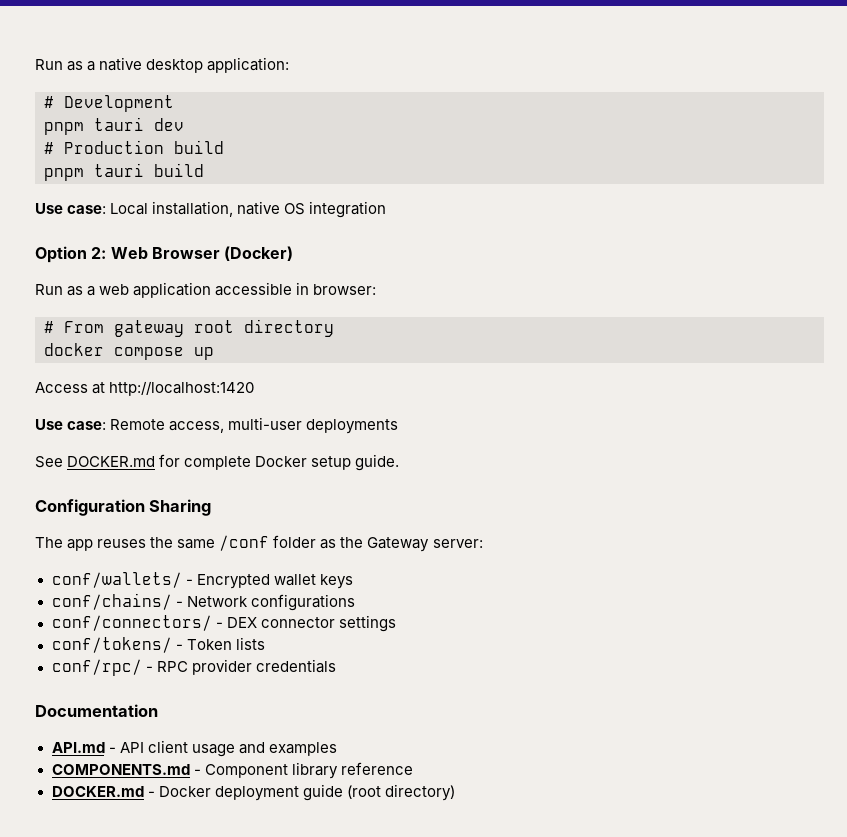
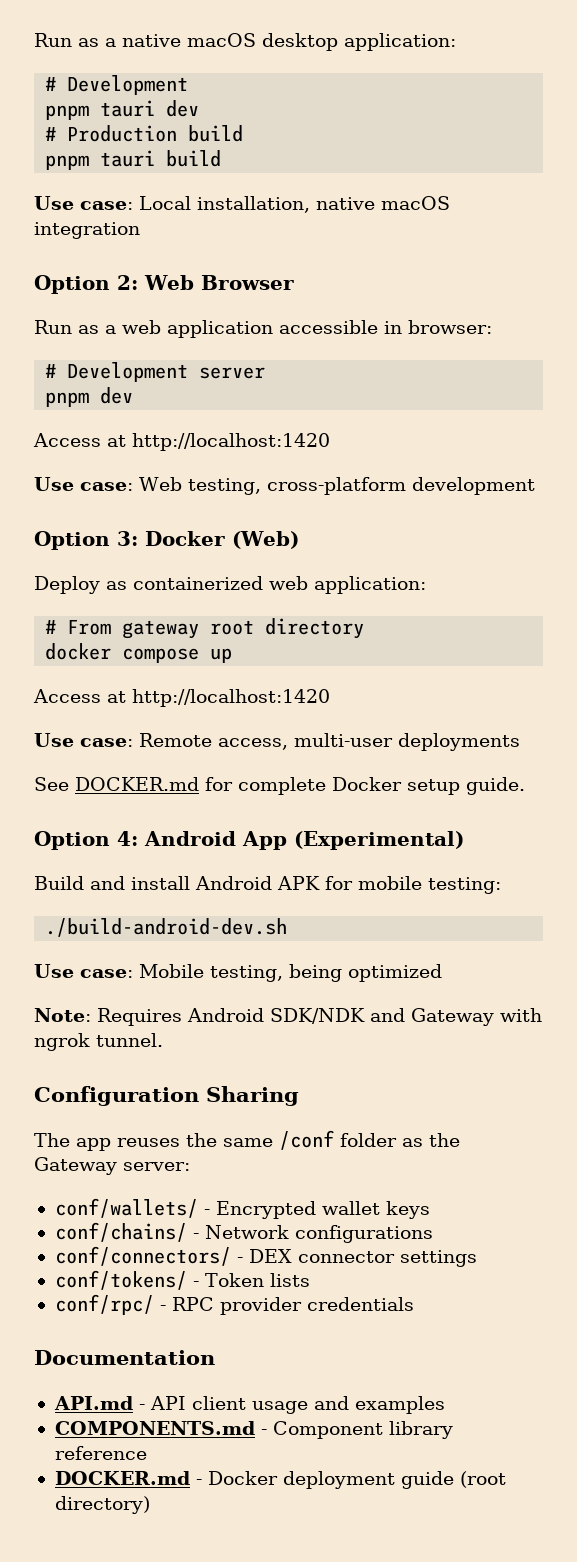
(143, 64) none -> [187,33,256,47] macOS
[284,203,306,215] OS -> [381,196,450,210] macOS
[224,246,294,261] (Docker) -> (294, 282) none
(377, 289) none -> [45,362,266,382] [45,387,134,407] [33,433,330,451] [34,477,535,495] [34,531,299,550] [34,576,426,594] // # Development server // pnpm dev // Access at http://localhost:1420 // Use case: Web testing, cross-platform development // Option 3: Docker (Web) // Deploy as containerized web application:
(400, 462) none -> [34,831,464,850] [34,876,501,894] [45,918,288,937] [34,964,442,982] [34,1008,542,1026] [34,1033,163,1051] // Option 4: Android App (Experimental) // Build and install Android APK for mobile testing: // ./build-android-dev.sh // Use case: Mobile testing, being optimized // Note: Requires Android SDK/NDK and Gateway with ngrok tunnel.

